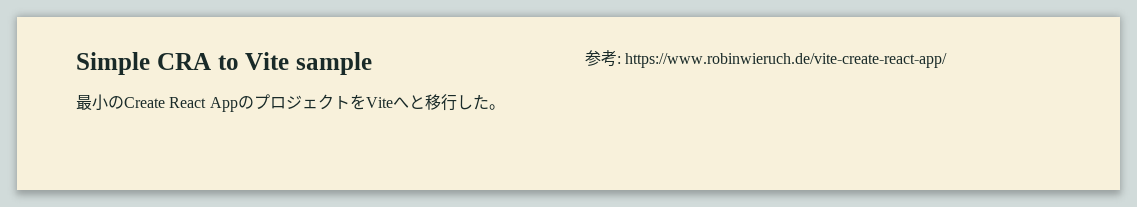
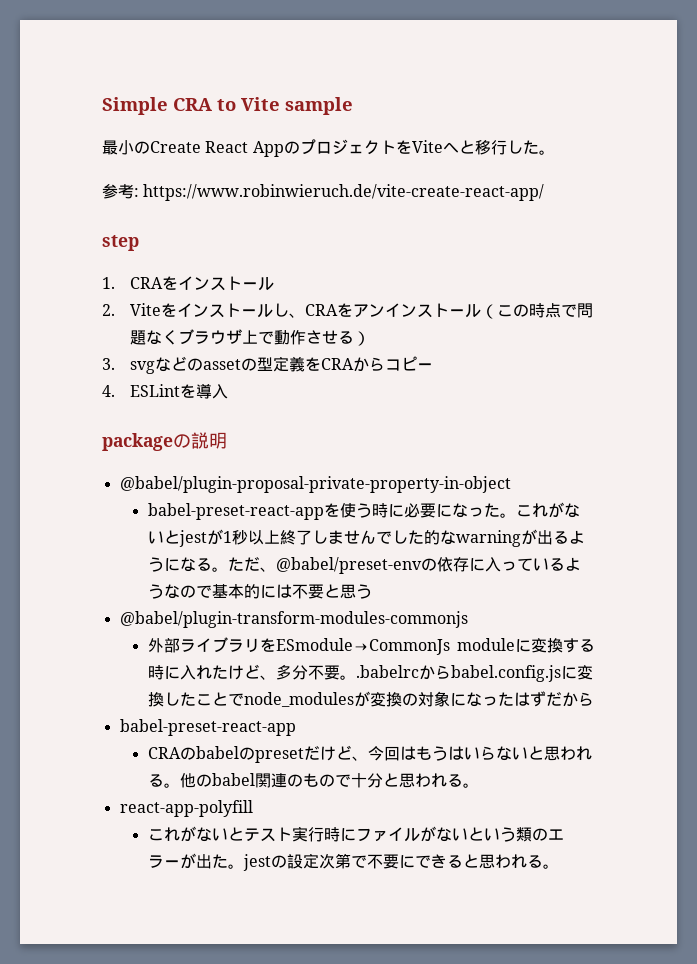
(948, 60) none -> [102,235,139,251] [102,276,275,291] [102,303,594,319] [130,329,371,346] [102,356,434,374] [102,383,229,399] [102,432,227,451] [119,476,511,493] [147,502,580,520] [147,529,585,547] [147,557,581,574] [147,584,372,599] [119,611,468,628] [147,637,595,655] [147,664,593,682] [147,691,594,707] [119,719,296,736] [147,745,592,763] [147,773,479,788] [119,800,253,817] [147,826,564,842] [147,853,559,871] // step // 1. CRAをインストール // 2. Viteをインストールし、CRAをアンインストール（この時点で問題なくブラウザ上で動作させる） // 3. svgなどのassetの型定義をCRAからコピー // 4. ESLintを導入 // packageの説明 // @babel/plugin-proposal-private-property-in-object // babel-preset-react-appを使う時に必要になった。これがないとjestが1秒以上終了しませんでした的なwarningが出るようになる。ただ、@babel/preset-envの依存に入っているようなので基本的には不要と思う // @babel/plugin-transform-modules-commonjs // 外部ライブラリをESmodule→CommonJs moduleに変換する時に入れたけど、多分不要。.babelrcからbabel.config.jsに変換したことでnode_modulesが変換の対象になったはずだから // babel-preset-react-app // CRAのbabelのpresetだけど、今回はもうはいらないと思われる。他のbabel関連のもので十分と思われる。 // react-app-polyfill // これがないとテスト実行時にファイルがないという類のエラーが出た。jestの設定次第で不要にできると思われる。

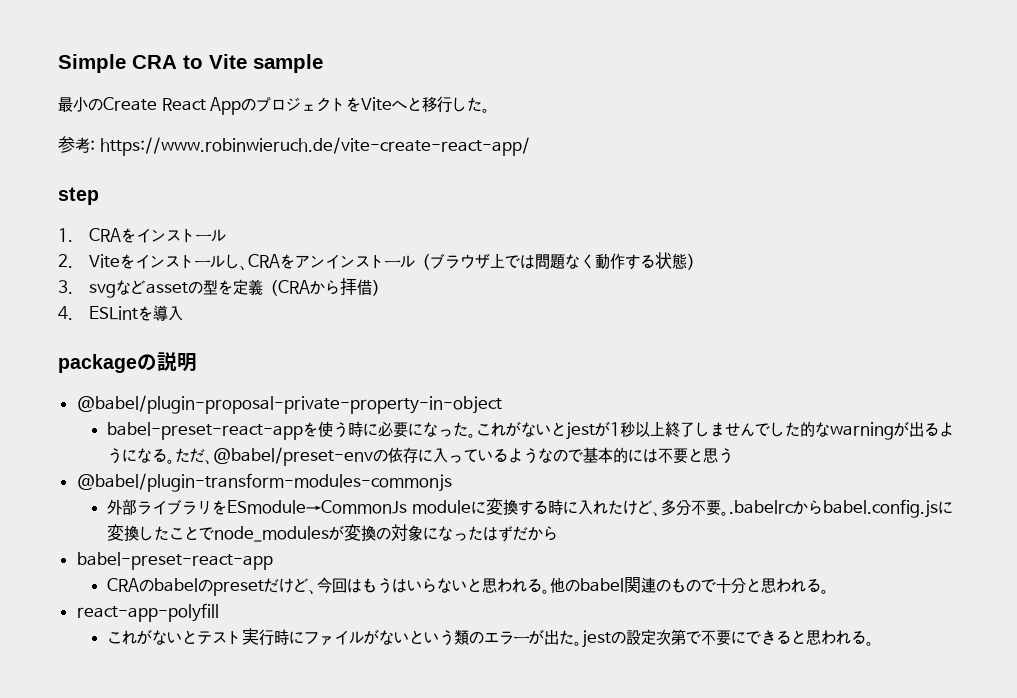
[497,303,594,318] [130,329,355,345] この時点で問題なくブラウザ上で動作させる -> [429,252,687,270] ブラウザ上では問題なく動作する状態
[187,358,204,371] の -> (146, 287) none
[273,356,322,372] 定義を -> [217,279,278,296] を定義（
[385,356,434,371] コピー -> [339,278,387,296] 拝借）

